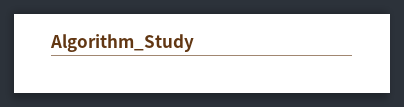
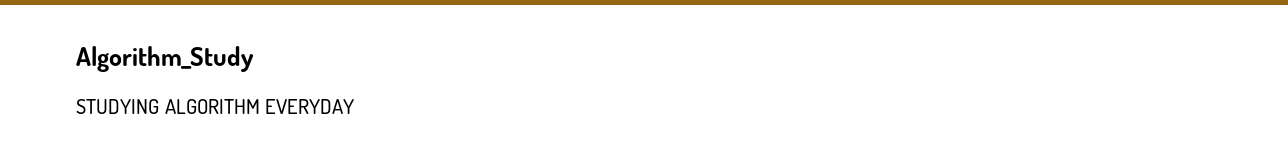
(194, 43) none -> [76,99,355,114] // STUDYING ALGORITHM EVERYDAY

